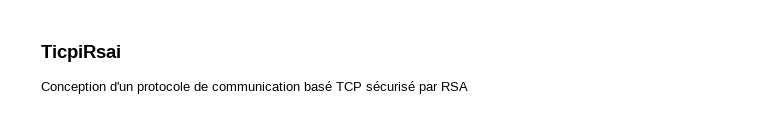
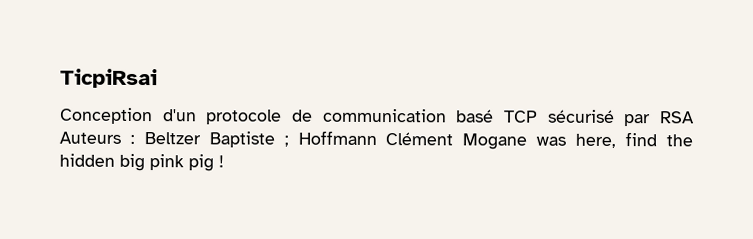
(468, 86) none -> [59,130,693,150] [59,153,224,172] Auteurs : Beltzer Baptiste ; Hoffmann Clément Mogane was here, find the hidden big pink pig !

